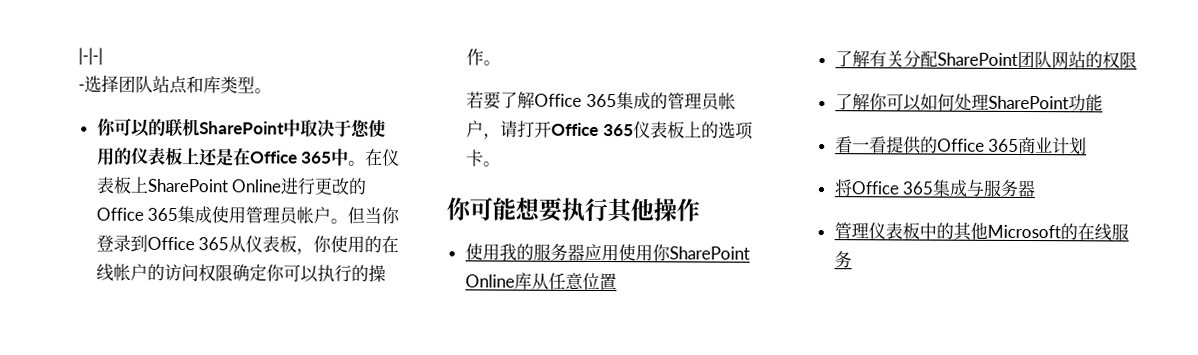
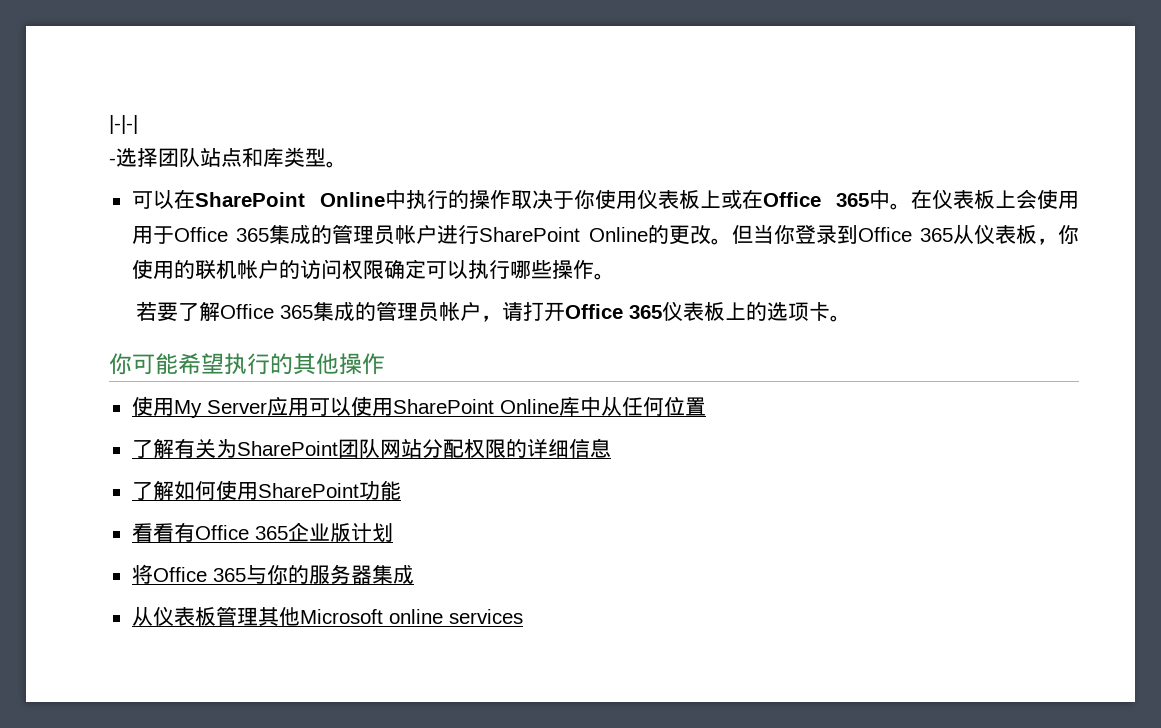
[96,117,386,138] [96,146,234,167] 你可以的联机SharePoint中取决于您使用的仪表板上还是 -> [131,189,742,210] 可以在SharePoint Online中执行的操作取决于你使用仪表板上或
[146,177,367,195] [95,206,332,225] SharePoint Online进行更改的Office 365集成使用管理员帐户 -> [1016,189,1079,209] [131,224,711,245] 会使用用于Office 365集成的管理员帐户进行SharePoint Online的更改
[381,235,400,254] [95,263,114,282] 在线 -> [194,260,237,279] 联机
[265,264,285,282] 你 -> (426, 269) none
[350,264,369,282] 的 -> [509,260,552,279] 哪些
[515,197,608,223] 想要执行 -> [178,353,293,375] 希望执行的
[498,243,671,262] 我的服务器应用使用你 -> [173,396,393,418] My Server应用可以使用
[530,272,584,290] 从任意 -> [579,396,664,417] 中从任何
[902,50,938,68] 分配 -> [215,439,237,458] 为
[1084,51,1137,69] [834,93,989,112] 的权限 // 了解你可以如何处理 -> [421,438,611,459] [131,480,258,500] 分配权限的详细信息 // 了解如何使用
[851,136,1054,155] 一看提供的Office 365商业 -> [152,522,351,542] 看有Office 365企业版
[932,179,1036,198] [833,221,1129,242] [833,251,852,269] 集成与服务器 // 管理仪表板中的其他Microsoft的在线服务 -> [245,564,414,584] [131,606,523,627] 与你的服务器集成 // 从仪表板管理其他Microsoft online services

